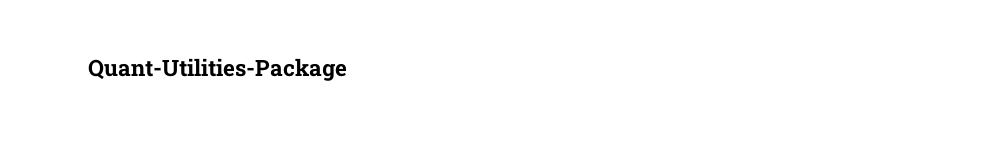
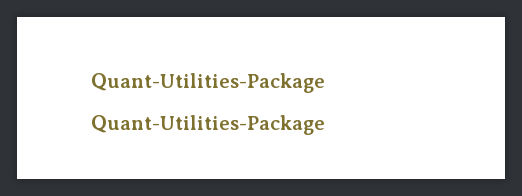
[88,58,347,81] Quant-Utilities-Package -> [91,73,325,93] [91,115,325,135] Quant-Utilities-Package // Quant-Utilities-Package

